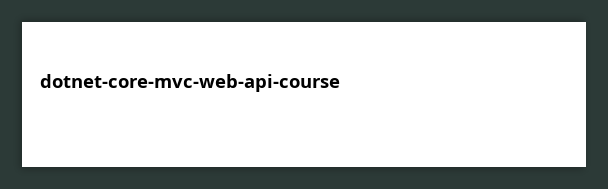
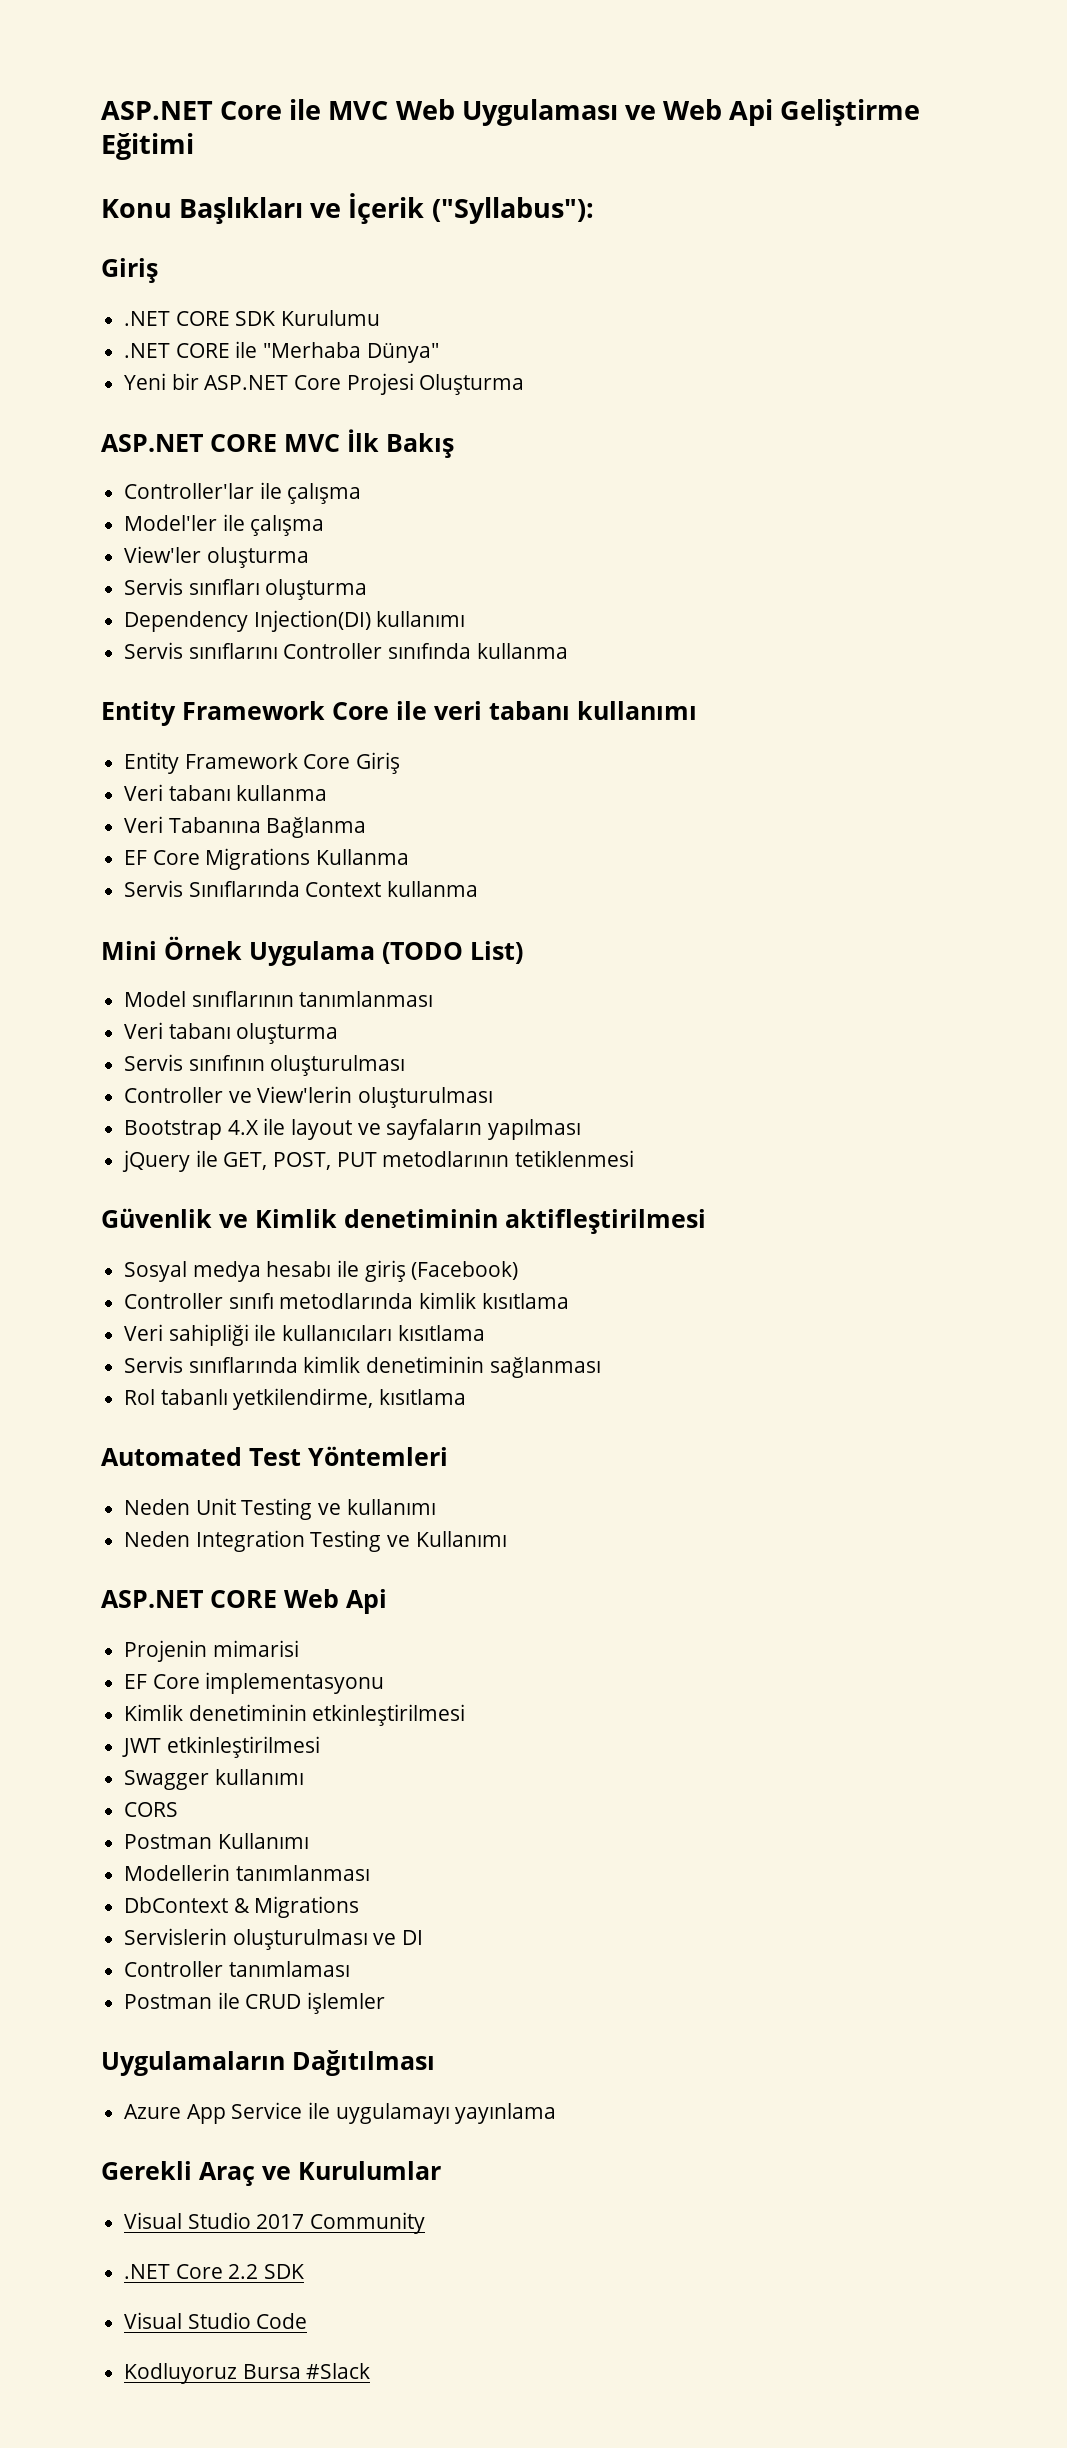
[40,74,340,92] dotnet-core-mvc-web-api-course -> [101,99,921,126] [101,133,194,160] [101,193,594,224] [101,258,158,283] [124,310,381,326] [124,341,439,363] [124,373,525,395] [101,429,454,458] [124,482,362,504] [124,514,325,536] [124,546,309,568] [124,578,368,600] [124,610,466,632] [124,642,568,659] [101,701,697,726] [124,752,401,774] [124,784,328,801] [124,816,367,838] [124,848,410,870] [124,880,479,897] [101,936,523,966] [124,991,434,1007] [124,1022,339,1044] [124,1054,406,1076] [124,1086,494,1108] [124,1118,582,1140] [122,1150,635,1172] [101,1208,706,1234] [124,1260,519,1282] [124,1292,569,1309] [124,1324,485,1346] [124,1356,601,1378] [124,1388,467,1410] [101,1446,448,1466] [124,1498,436,1520] [124,1530,507,1552] [101,1589,387,1614] [124,1640,299,1662] [124,1672,385,1694] [124,1704,466,1726] [122,1736,320,1758] [124,1769,304,1790] [124,1802,179,1817] [124,1833,309,1849] [124,1864,370,1881] [124,1896,360,1918] [124,1928,424,1950] [124,1961,350,1977] [124,1992,386,2014] [101,2050,435,2076] [124,2102,557,2124] [101,2161,441,2186] [124,2212,426,2234] [124,2264,305,2279] [124,2312,308,2329] [124,2363,371,2384] ASP.NET Core ile MVC Web Uygulaması ve Web Api Geliştirme Eğitimi // Konu Başlıkları ve İçerik ("Syllabus"): // Giriş // .NET CORE SDK Kurulumu // .NET CORE ile "Merhaba Dünya" // Yeni bir ASP.NET Core Projesi Oluşturma // ASP.NET CORE MVC İlk Bakış // Controller'lar ile çalışma // Model'ler ile çalışma // View'ler oluşturma // Servis sınıfları oluşturma // Dependency Injection(DI) kullanımı // Servis sınıflarını Controller sınıfında kullanma // Entity Framework Core ile veri tabanı kullanımı // Entity Framework Core Giriş // Veri tabanı kullanma // Veri Tabanına Bağlanma // EF Core Migrations Kullanma // Servis Sınıflarında Context kullanma // Mini Örnek Uygulama (TODO List) // Model sınıflarının tanımlanması // Veri tabanı oluşturma // Servis sınıfının oluşturulması // Controller ve View'lerin oluşturulması // Bootstrap 4.X ile layout ve sayfaların yapılması // jQuery ile GET, POST, PUT metodlarının tetiklenmesi // Güvenlik ve Kimlik denetiminin aktifleştirilmesi // Sosyal medya hesabı ile giriş (Facebook) // Controller sınıfı metodlarında kimlik kısıtlama // Veri sahipliği ile kullanıcıları kısıtlama // Servis sınıflarında kimlik denetiminin sağlanması // Rol tabanlı yetkilendirme, kısıtlama // Automated Test Yöntemleri // Neden Unit Testing ve kullanımı // Neden Integration Testing ve Kullanımı // ASP.NET CORE Web Api // Projenin mimarisi // EF Core implementasyonu // Kimlik denetiminin etkinleştirilmesi // JWT etkinleştirilmesi // Swagger kullanımı // CORS // Postman Kullanımı // Modellerin tanımlanması // DbContext & Migrations // Servislerin oluşturulması ve DI // Controller tanımlaması // Postman ile CRUD işlemler // Uygulamaların Dağıtılması // Azure App Service ile uygulamayı yayınlama // Gerekli Araç ve Kurulumlar // Visual Studio 2017 Community // .NET Core 2.2 SDK // Visual Studio Code // Kodluyoruz Bursa #Slack

